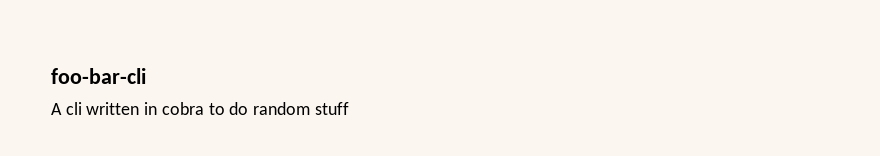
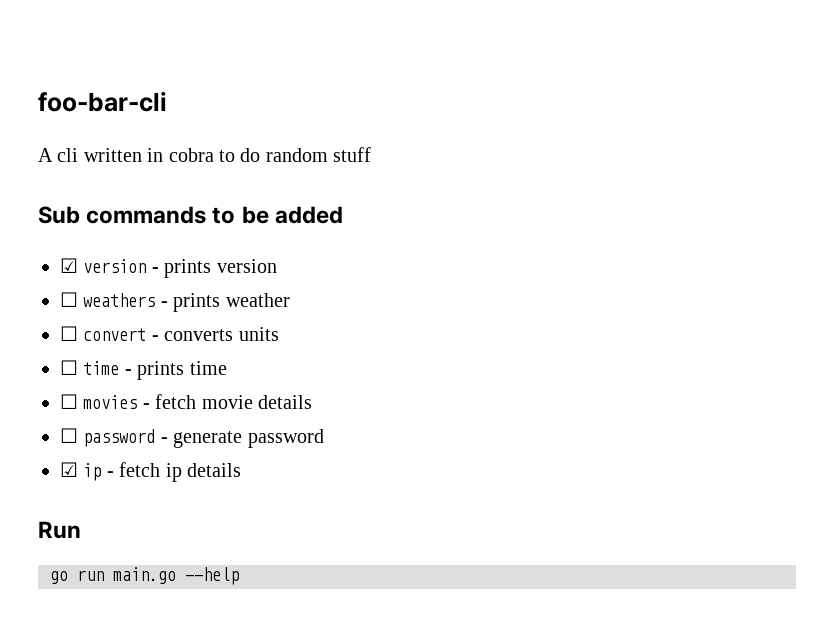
(349, 108) none -> [38,206,343,224] [60,258,277,278] [60,292,290,312] [60,326,279,341] [60,360,227,380] [60,394,312,409] [60,428,324,448] [60,462,242,482] [38,521,81,539] [50,567,239,585] // Sub commands to be added // ☑ version - prints version // ☐ weathers - prints weather // ☐ convert - converts units // ☐ time - prints time // ☐ movies - fetch movie details // ☐ password - generate password // ☑ ip - fetch ip details // Run // go run main.go --help

